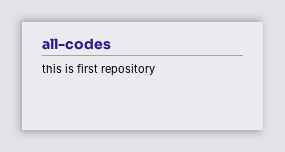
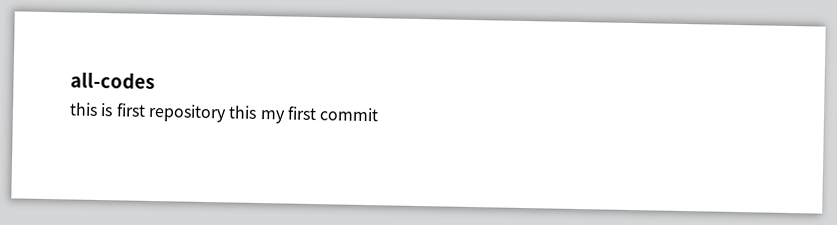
(155, 69) none -> [228,105,380,124] this my first commit

